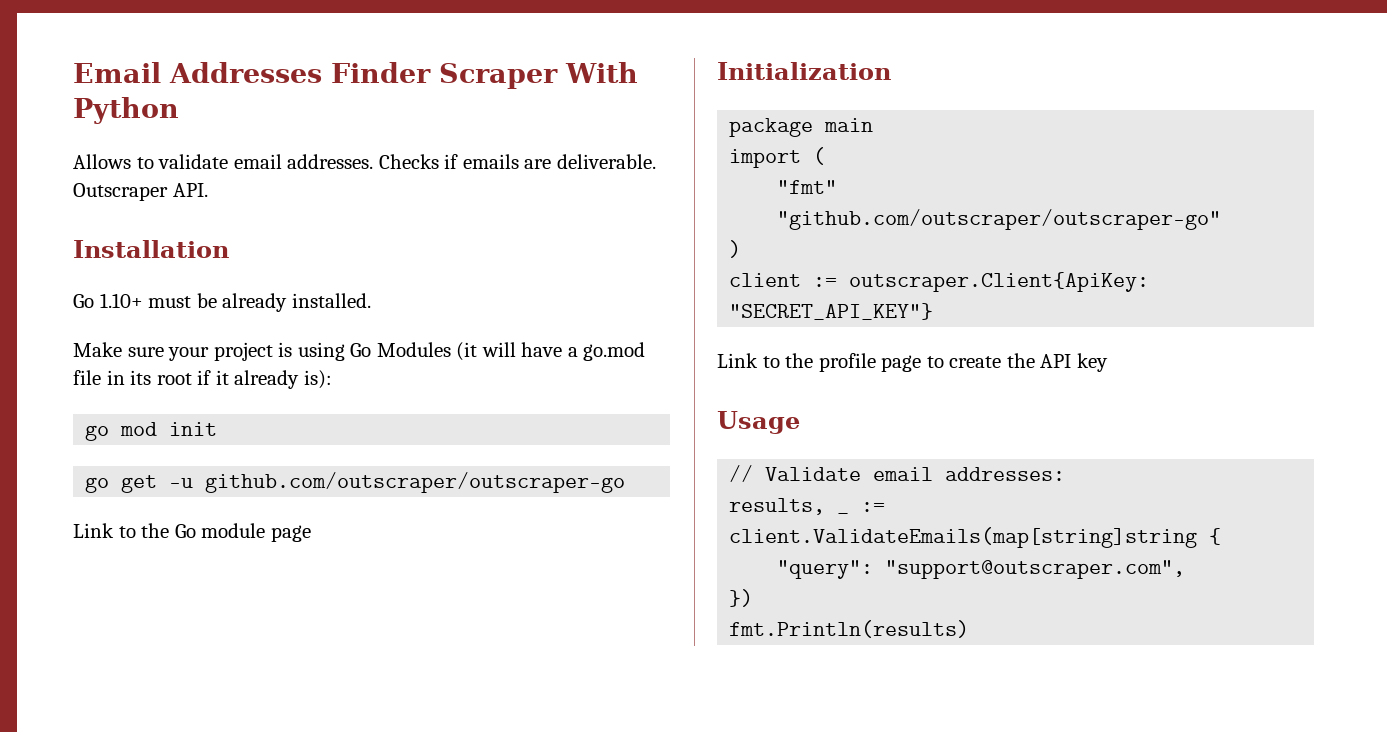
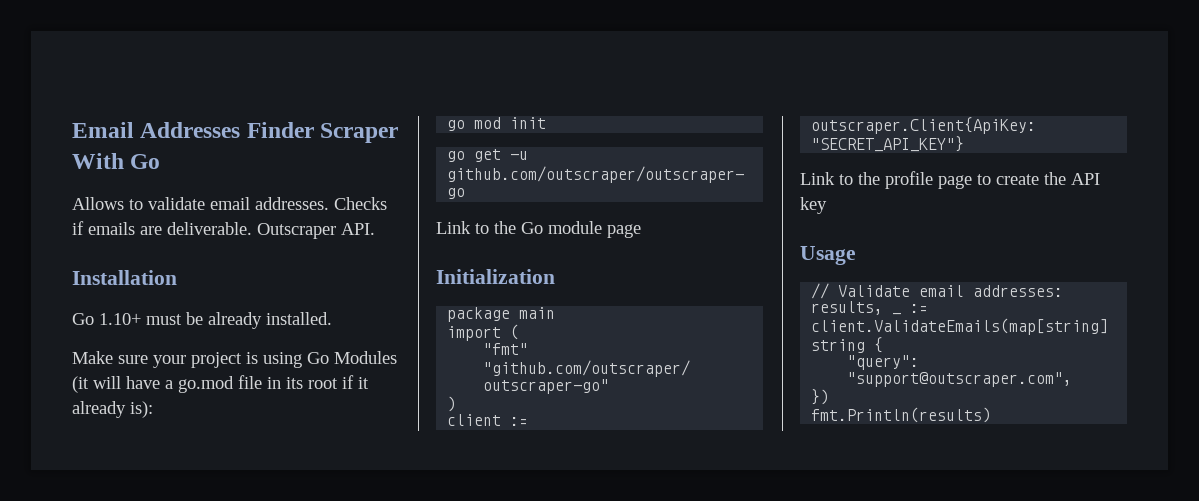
[73,97,179,124] Python -> [130,154,161,169] Go

